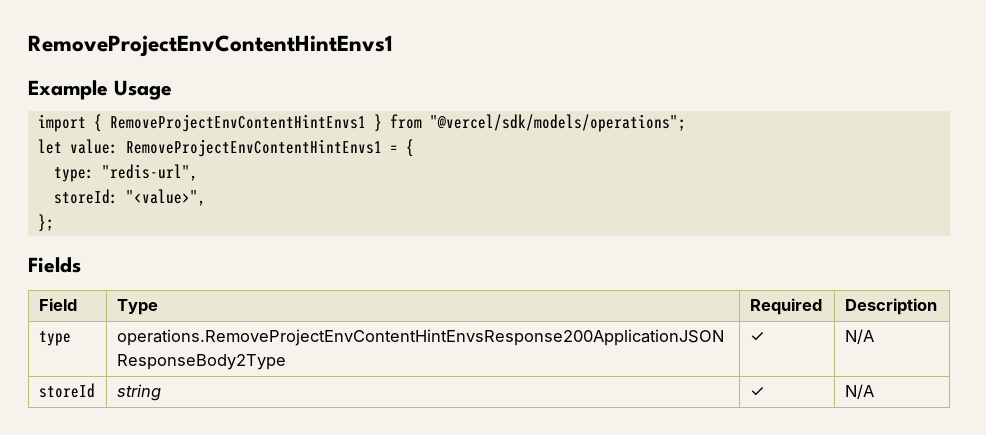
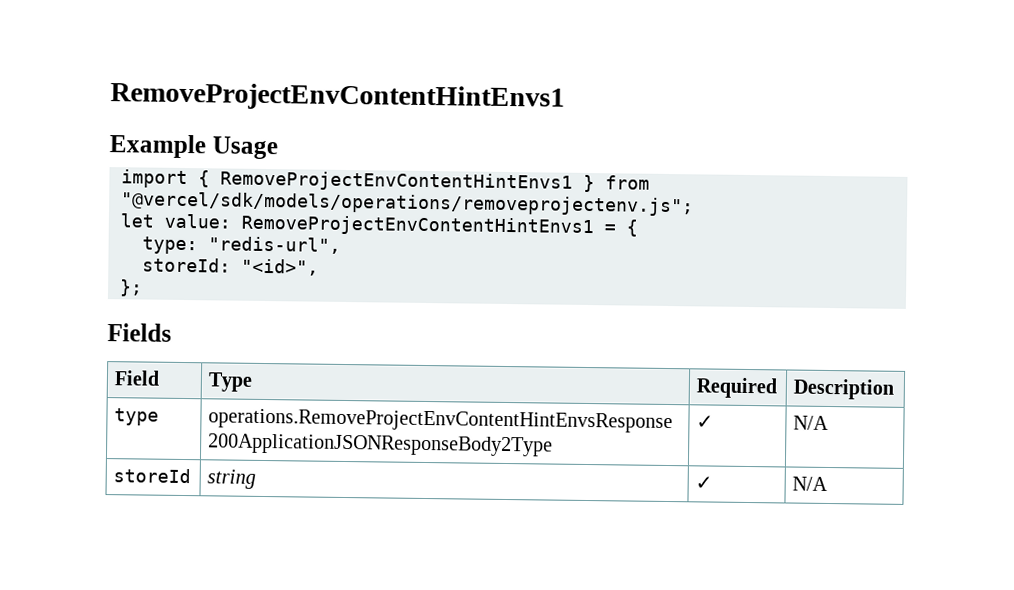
[429,114,686,132] "@vercel/sdk/models/operations"; -> [121,191,694,217] "@vercel/sdk/models/operations/removeprojectenv.js";
[125,189,206,206] "<value>", -> [241,258,319,276] "<id>",

